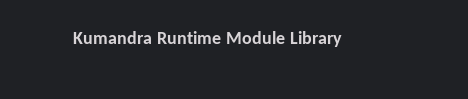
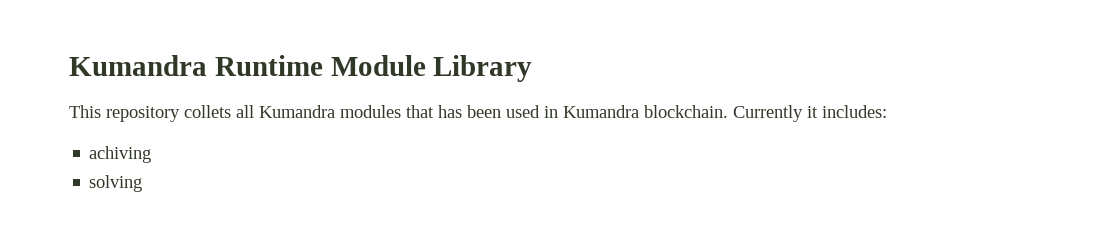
(342, 39) none -> [69,105,887,122] [89,146,152,163] [89,175,143,192] // This repository collets all Kumandra modules that has been used in Kumandra blockchain. Currently it includes: // achiving // solving

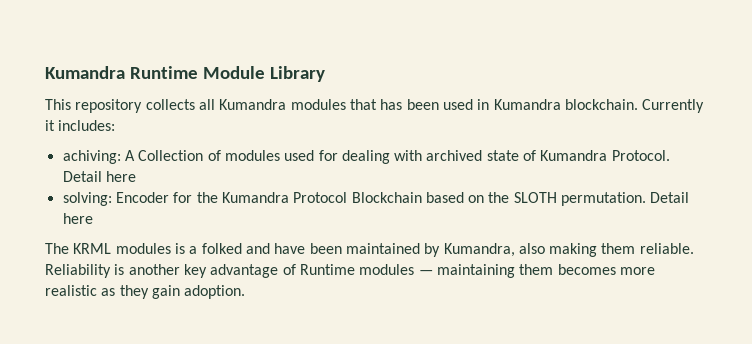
[184,105,231,118] collets -> [145,99,195,110] collects
[89,146,152,163] [89,175,143,192] achiving // solving -> [62,150,670,164] [62,171,136,182] [62,192,690,206] [62,213,93,224] [45,243,694,257] [45,264,655,278] [45,285,246,299] achiving: A Collection of modules used for dealing with archived state of Kumandra Protocol. Detail here // solving: Encoder for the Kumandra Protocol Blockchain based on the SLOTH permutation. Detail here // The KRML modules is a folked and have been maintained by Kumandra, also making them reliable. Reliability is another key advantage of Runtime modules — maintaining them becomes more realistic as they gain adoption.

